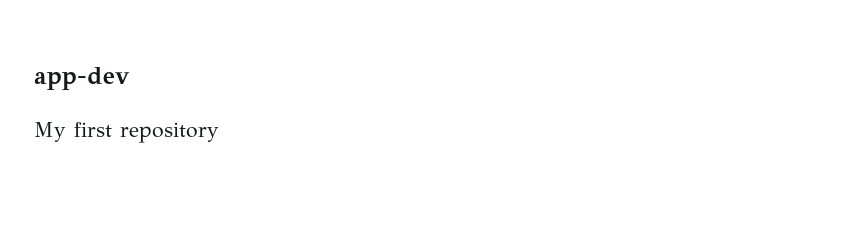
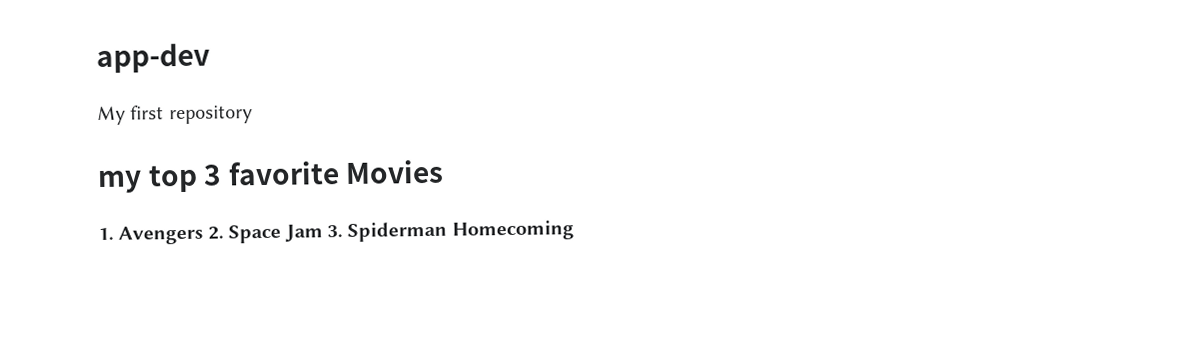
(219, 132) none -> [97,159,445,194] [98,220,574,245] // my top 3 favorite Movies // 1. Avengers 2. Space Jam 3. Spiderman Homecoming

